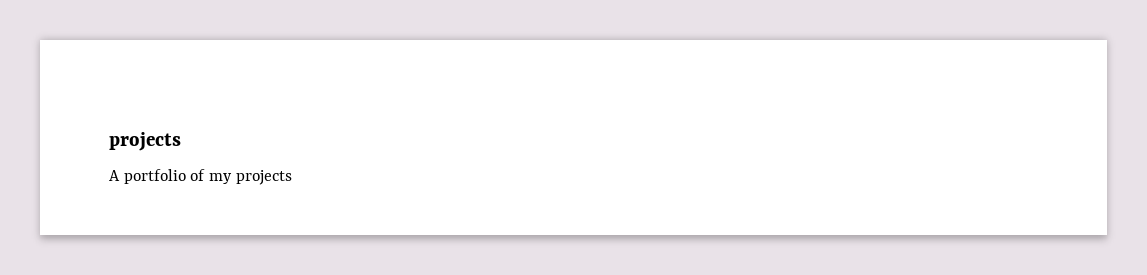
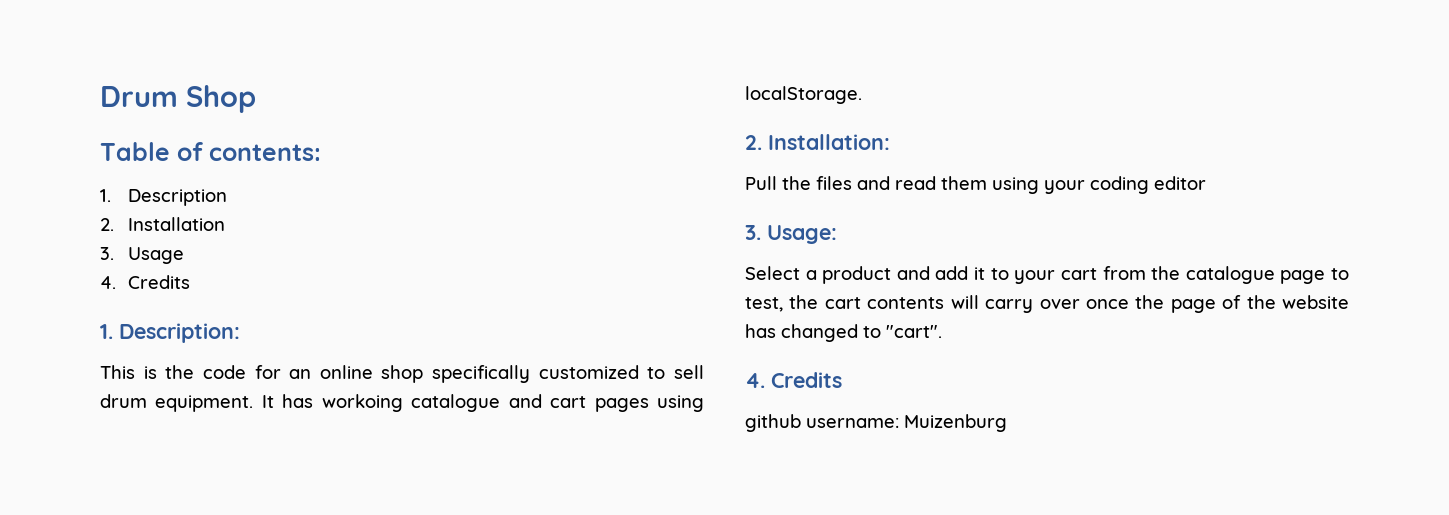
[109,132,181,151] [109,169,292,185] projects // A portfolio of my projects -> [100,85,256,113] [100,142,321,161] [100,189,228,206] [100,217,226,231] [100,247,185,264] [100,275,191,289] [100,323,240,343] [100,365,704,383] [100,394,705,412] [745,86,862,104] [745,134,890,150] [745,176,1206,194] [745,225,837,244] [745,266,1350,284] [745,295,1349,313] [745,324,942,342] [745,372,842,388] [745,414,1007,432] Drum Shop // Table of contents: // 1. Description // 2. Installation // 3. Usage // 4. Credits // 1. Description: // This is the code for an online shop specifically customized to sell drum equipment. It has workoing catalogue and cart pages using localStorage. // 2. Installation: // Pull the files and read them using your coding editor // 3. Usage: // Select a product and add it to your cart from the catalogue page to test, the cart contents will carry over once the page of the website has changed to "cart". // 4. Credits // github username: Muizenburg

